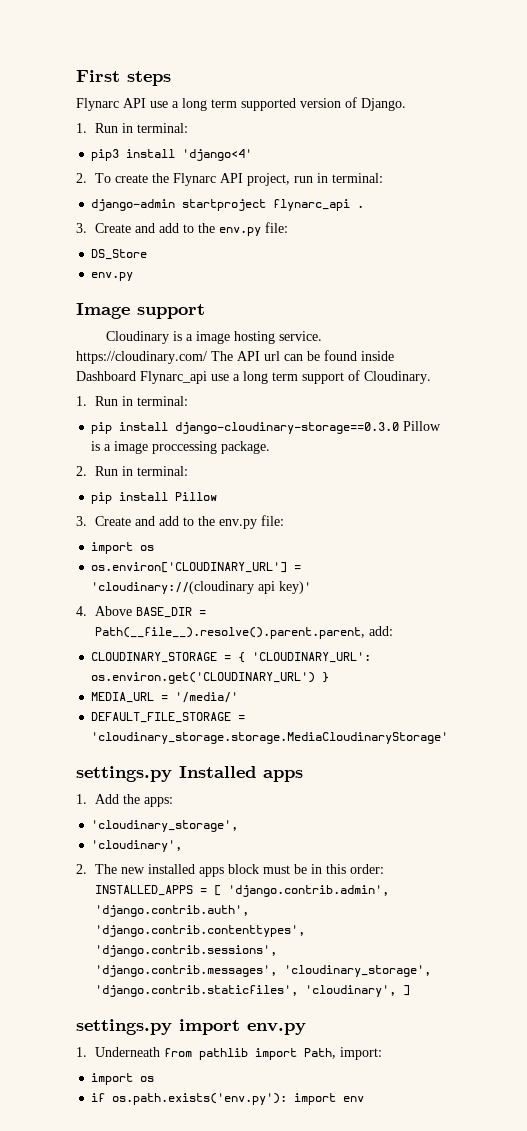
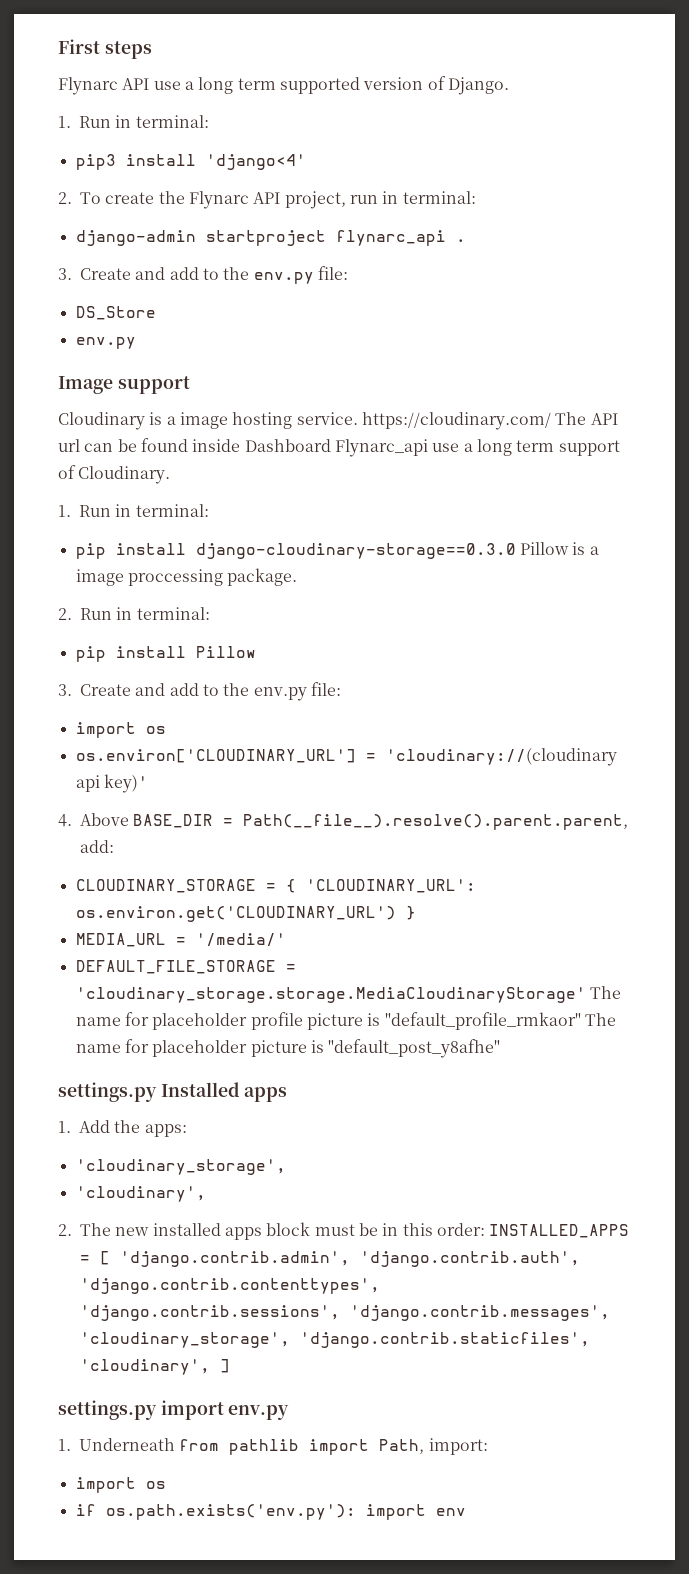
(449, 738) none -> [589,986,621,999] [75,1012,616,1030] [75,1039,501,1058] The name for placeholder profile picture is "default_profile_rmkaor" The name for placeholder picture is "default_post_y8afhe"

